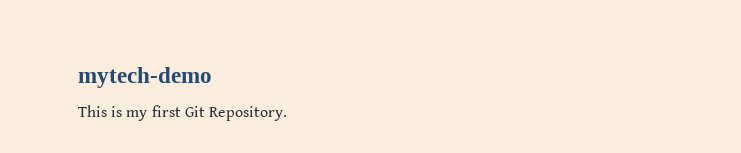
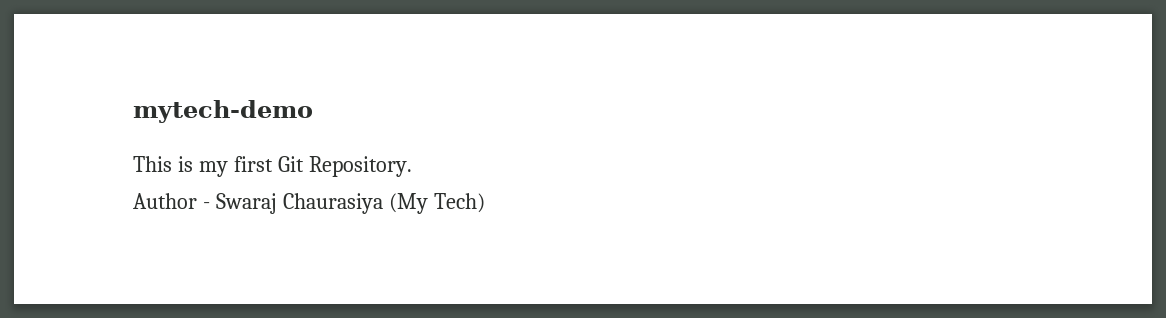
(287, 113) none -> [133,193,485,214] // Author - Swaraj Chaurasiya (My Tech)

